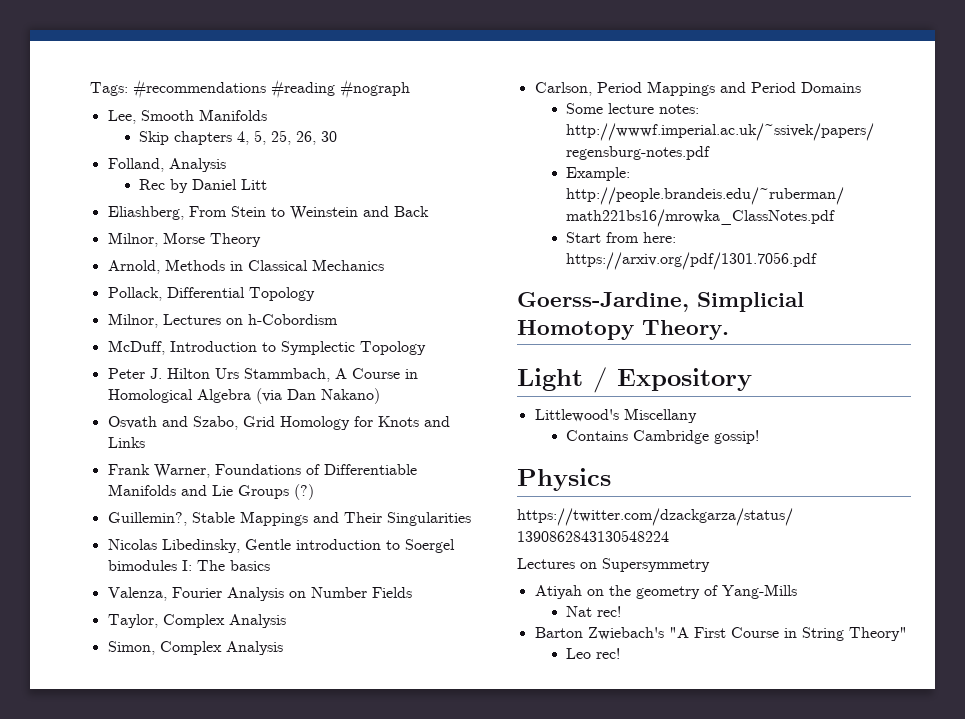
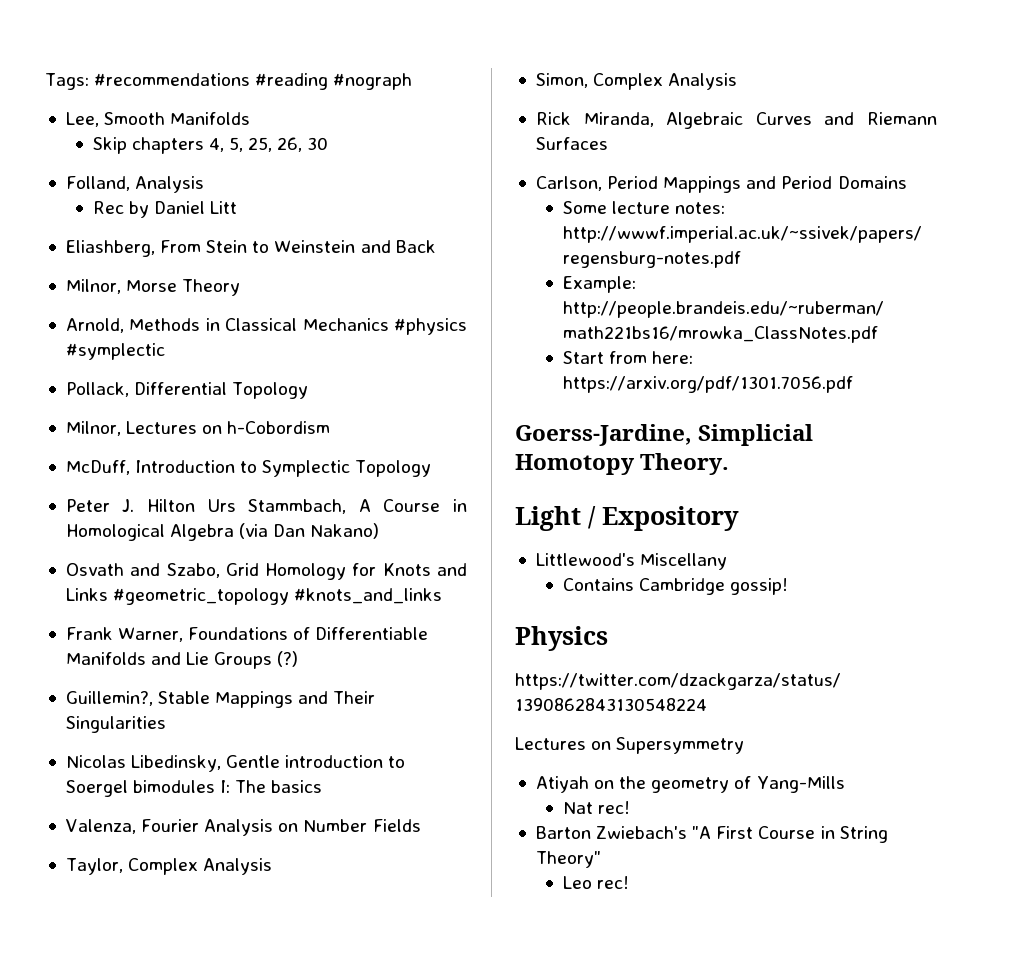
(384, 265) none -> [394,318,468,335] [65,343,165,360] #physics #symplectic
(145, 442) none -> [113,588,443,605] #geometric_topology #knots_and_links
(283, 648) none -> [535,112,937,129] [535,137,608,150] // Rick Miranda, Algebraic Curves and Riemann Surfaces

